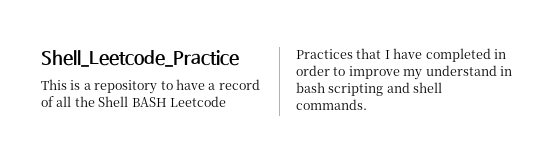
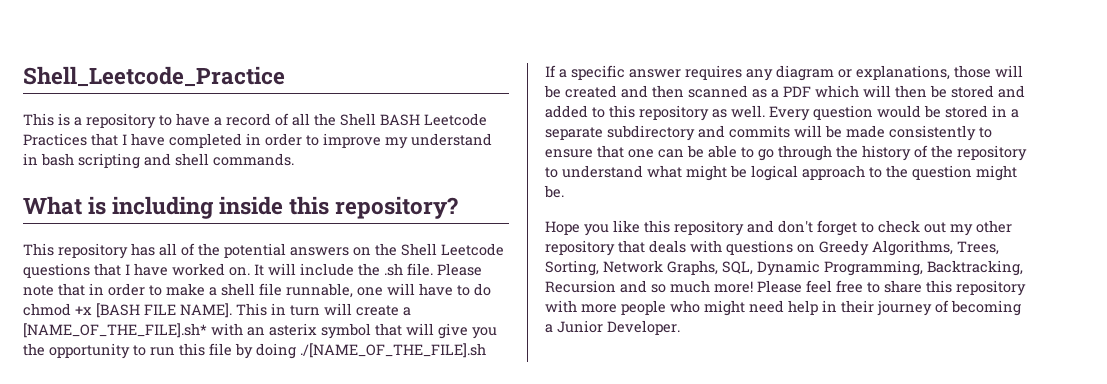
(367, 104) none -> [23,196,459,219] [23,243,504,259] [23,263,482,278] [23,283,491,298] [23,303,411,318] [23,323,497,339] [23,343,486,359] [545,65,1023,81] [544,85,1025,98] [545,105,1019,121] [545,125,992,141] [545,145,1027,161] [545,165,1017,181] [544,185,564,198] [545,220,1012,236] [545,240,999,256] [545,260,1023,276] [545,280,1026,296] [545,300,1021,316] [545,320,680,335] // What is including inside this repository? // This repository has all of the potential answers on the Shell Leetcode questions that I have worked on. It will include the .sh file. Please note that in order to make a shell file runnable, one will have to do chmod +x [BASH FILE NAME]. This in turn will create a [NAME_OF_THE_FILE].sh* with an asterix symbol that will give you the opportunity to run this file by doing ./[NAME_OF_THE_FILE].sh // If a specific answer requires any diagram or explanations, those will be created and then scanned as a PDF which will then be stored and added to this repository as well. Every question would be stored in a separate subdirectory and commits will be made consistently to ensure that one can be able to go through the history of the repository to understand what might be logical approach to the question might be. // Hope you like this repository and don't forget to check out my other repository that deals with questions on Greedy Algorithms, Trees, Sorting, Network Graphs, SQL, Dynamic Programming, Backtracking, Recursion and so much more! Please feel free to share this repository with more people who might need help in their journey of becoming a Junior Developer.

